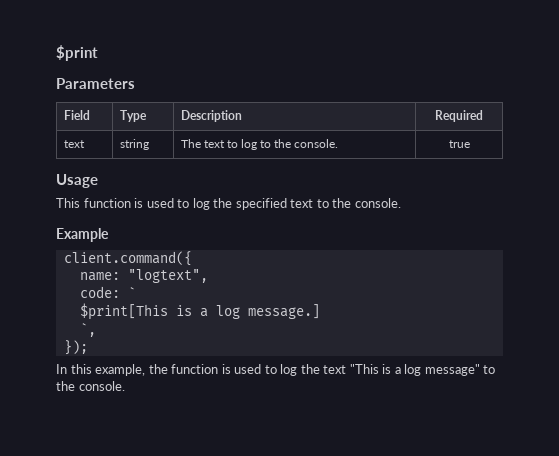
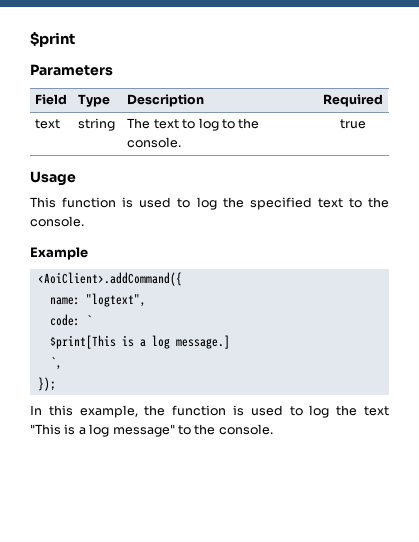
[63,251,192,266] client.command({ -> [37,272,182,286] <AoiClient>.addCommand({

